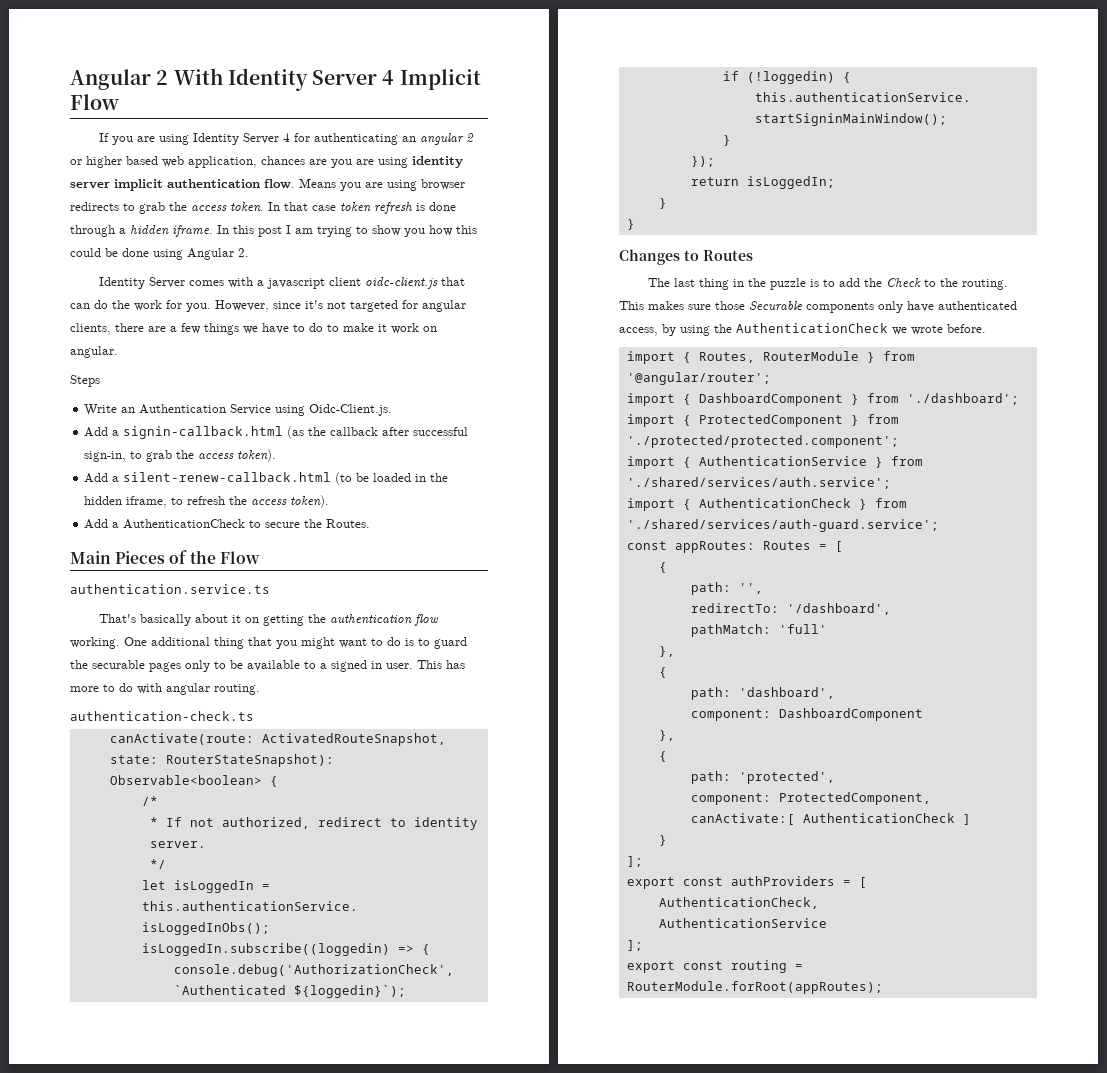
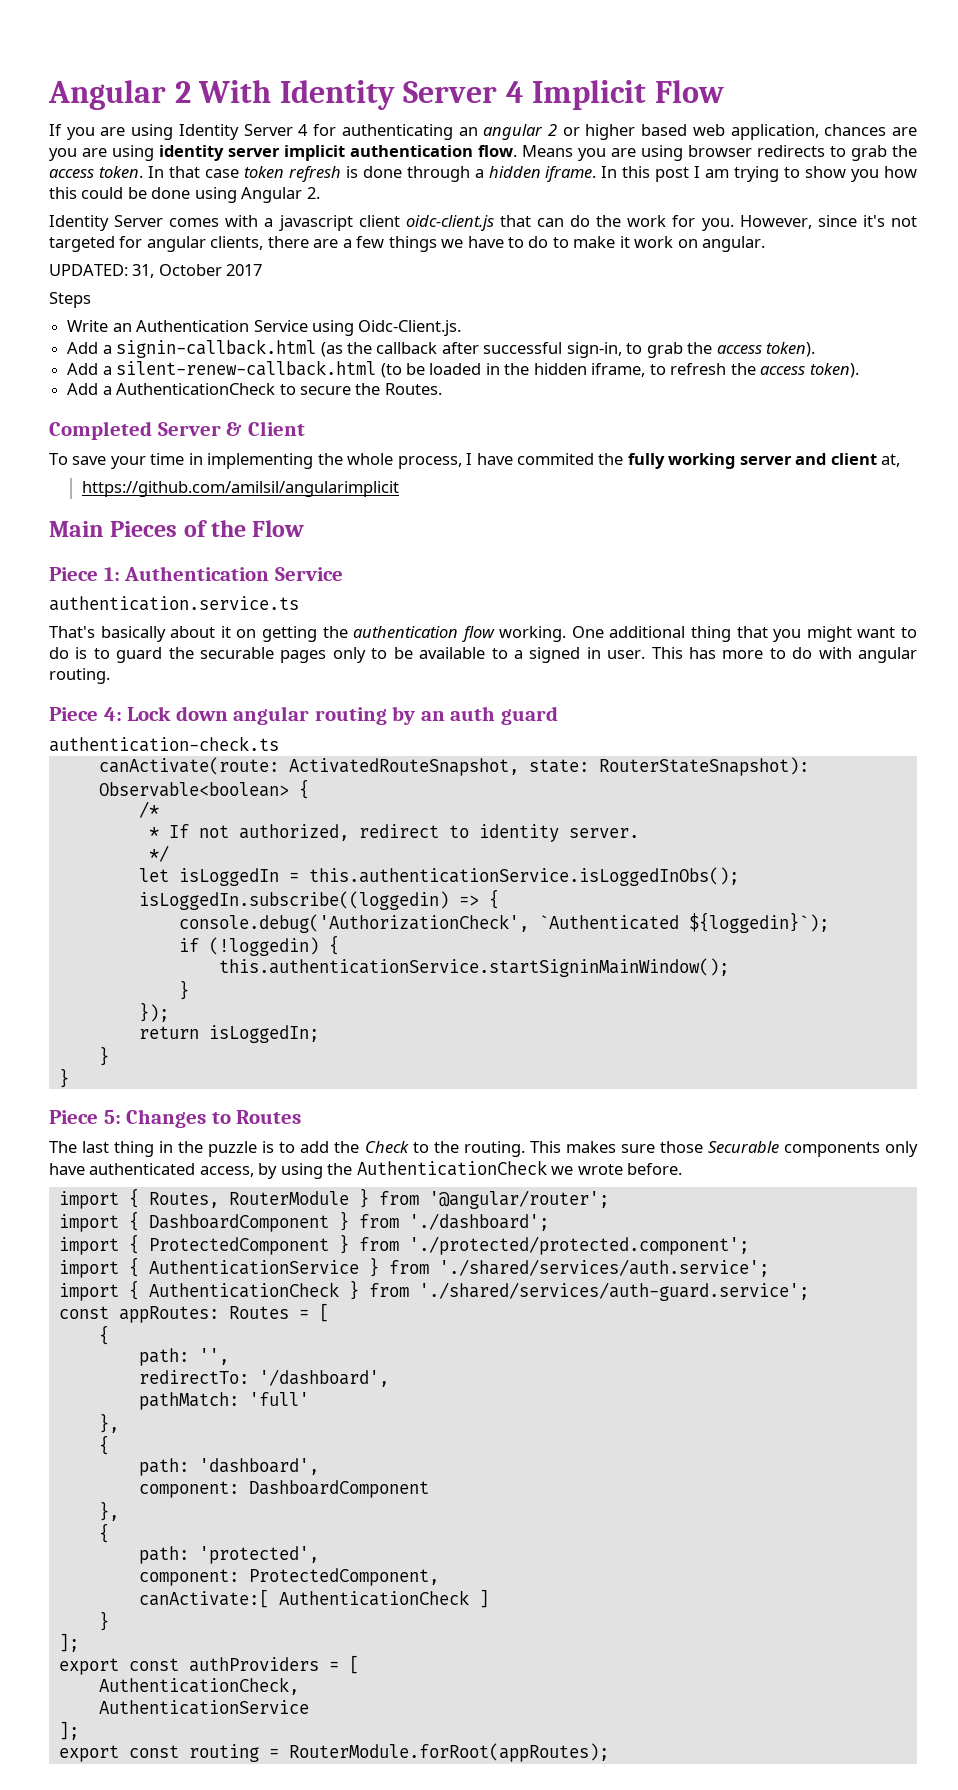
(118, 352) none -> [49,264,263,278] // UPDATED: 31, October 2017
(371, 523) none -> [49,421,305,440] [49,453,901,469] [81,481,399,497] // Completed Server & Client // To save your time in implementing the whole process, I have commited the fully working server and client at, // https://github.com/amilsil/angularimplicit
(260, 557) none -> [49,566,343,581] // Piece 1: Authentication Service
(260, 689) none -> [49,706,558,725] // Piece 4: Lock down angular routing by an auth guard
(635, 224) none -> [49,1110,121,1124] Piece 5:

